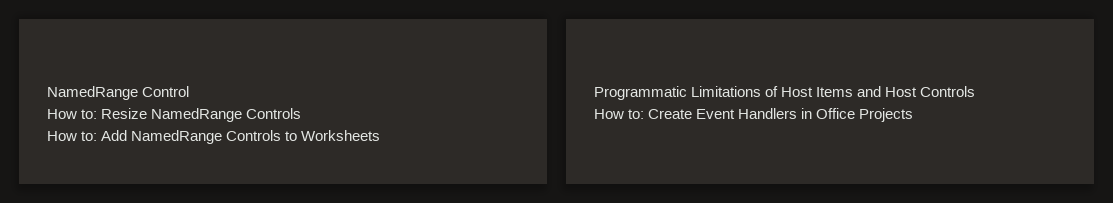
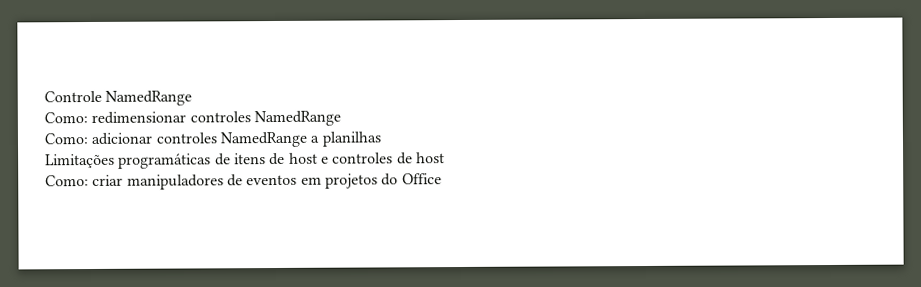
[47,86,190,100] [47,108,302,122] [47,130,381,144] [594,86,976,100] [594,108,914,122] NamedRange Control // How to: Resize NamedRange Controls // How to: Add NamedRange Controls to Worksheets // Programmatic Limitations of Host Items and Host Controls // How to: Create Event Handlers in Office Projects -> [44,90,193,106] [44,110,341,127] [44,131,382,148] [45,152,445,169] [45,173,442,190] Controle NamedRange // Como: redimensionar controles NamedRange // Como: adicionar controles NamedRange a planilhas // Limitações programáticas de itens de host e controles de host // Como: criar manipuladores de eventos em projetos do Office

